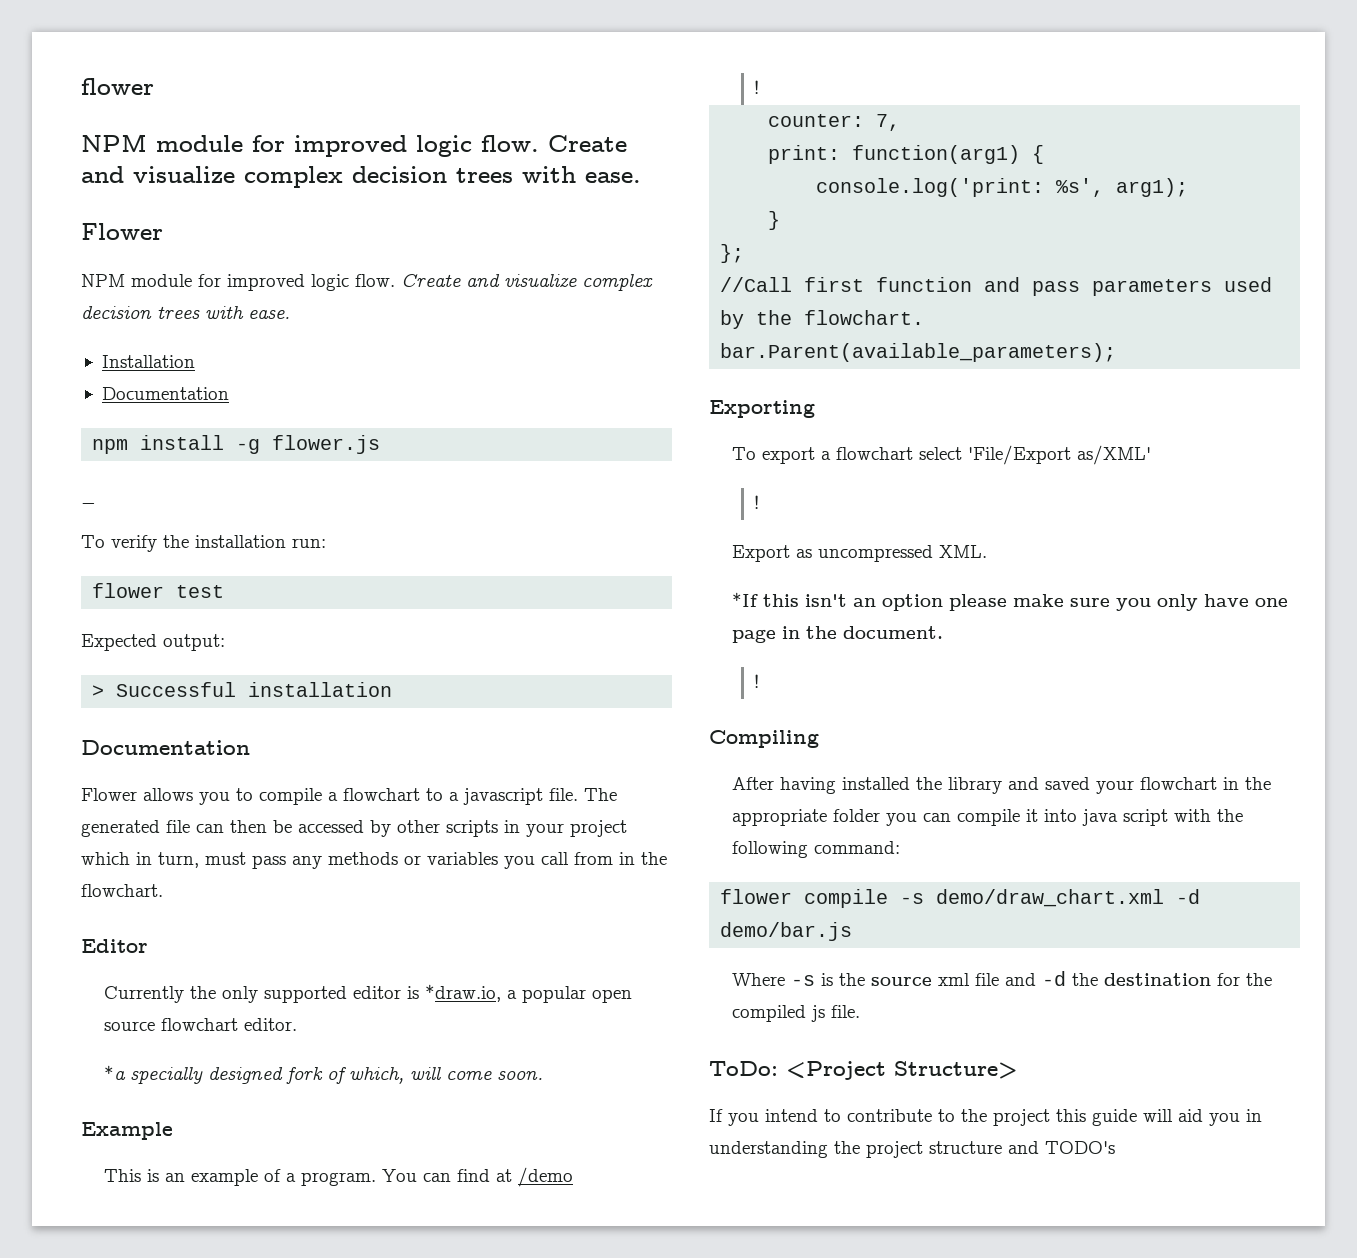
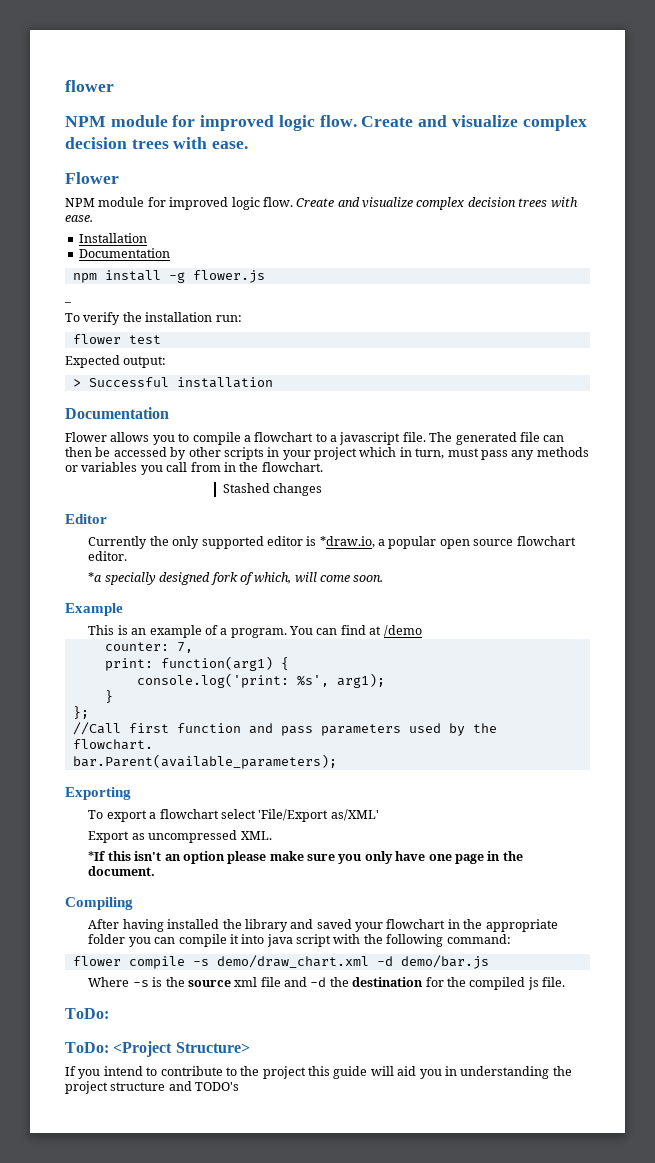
(163, 890) none -> [222,483,322,496] // Stashed changes
[754,80,760,94] // ! -> (422, 631) none
[754,495,760,509] // ! -> (379, 815) none
[754,674,760,688] // ! -> (156, 871) none
(778, 1068) none -> [65,1042,109,1053] // ToDo:

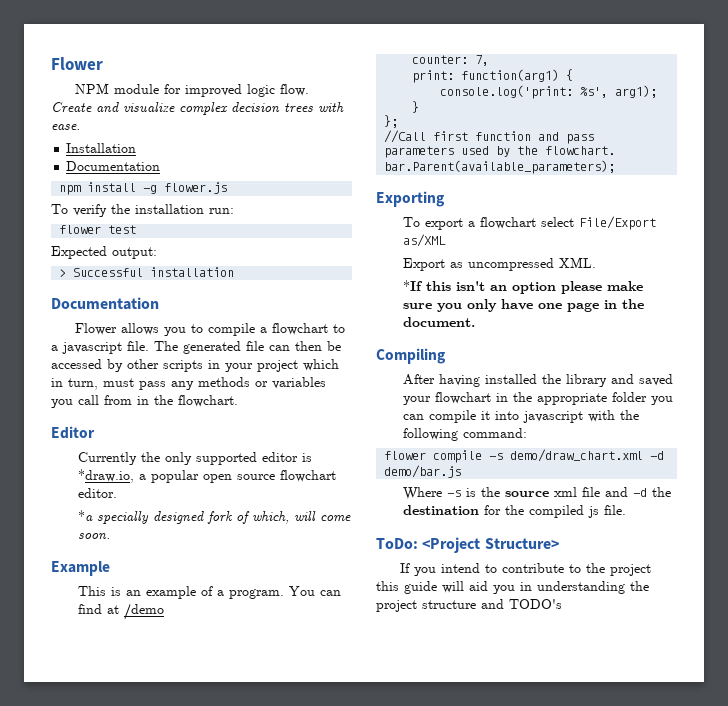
[65,80,114,92] [65,115,587,131] [65,137,249,149] flower // NPM module for improved logic flow. Create and visualize complex decision trees with ease. // -> (51, 63) none
[64,301,71,303] // _ -> (228, 188) none
[222,483,322,496] // Stashed changes -> (238, 401) none
[258,809,379,822] 'File/Export as/XML' -> [579,216,657,230] [403,234,447,247] File/Export as/XML
[266,934,332,947] java script -> [523,411,584,423] javascript
[65,1042,109,1053] // ToDo: -> (418, 543) none

